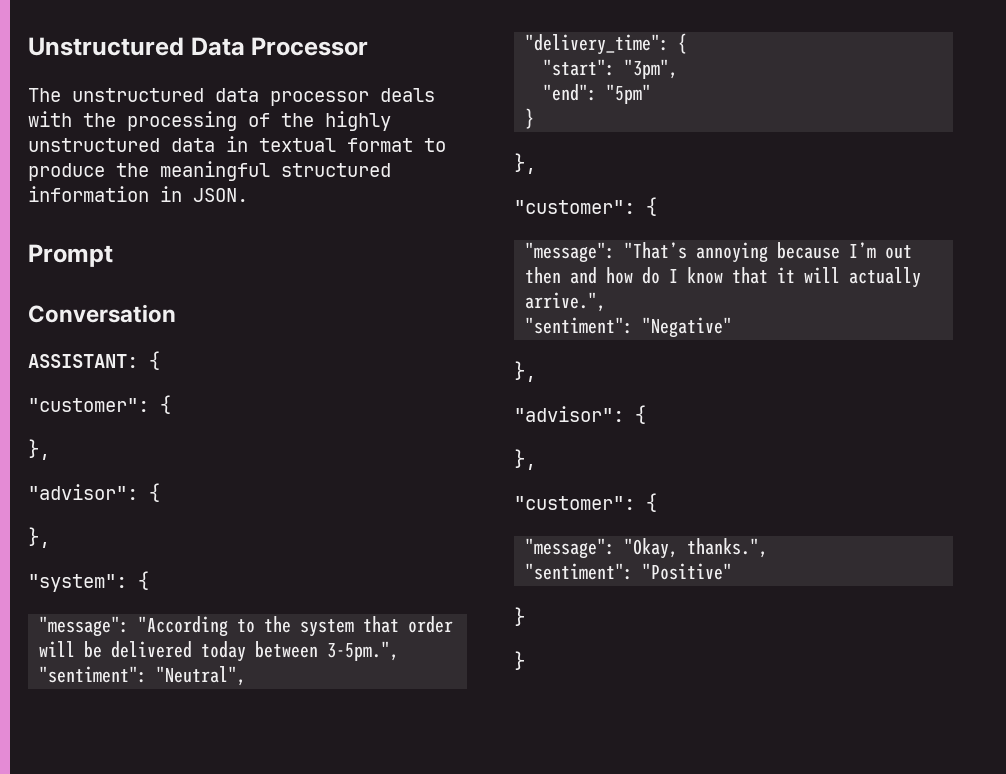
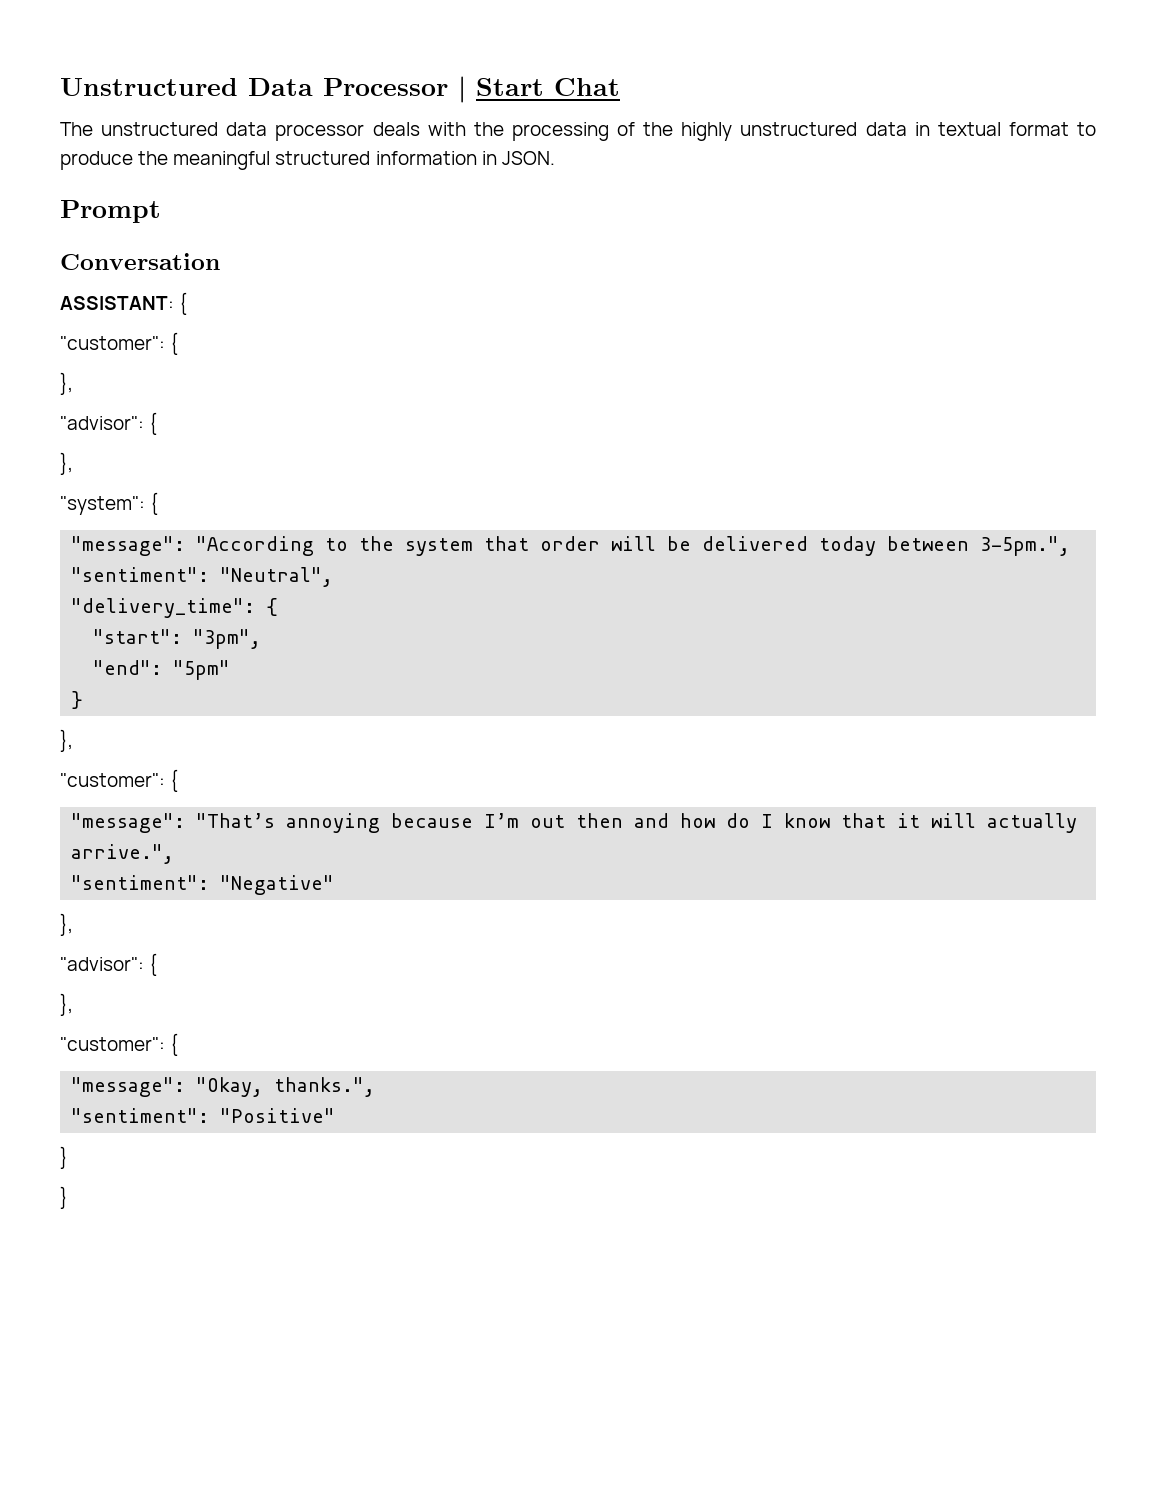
(369, 46) none -> [458,76,620,103] | Start Chat

